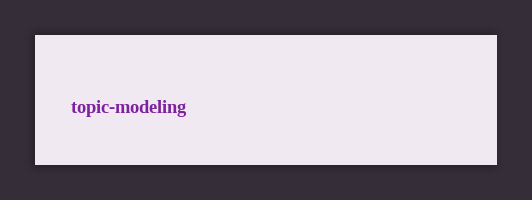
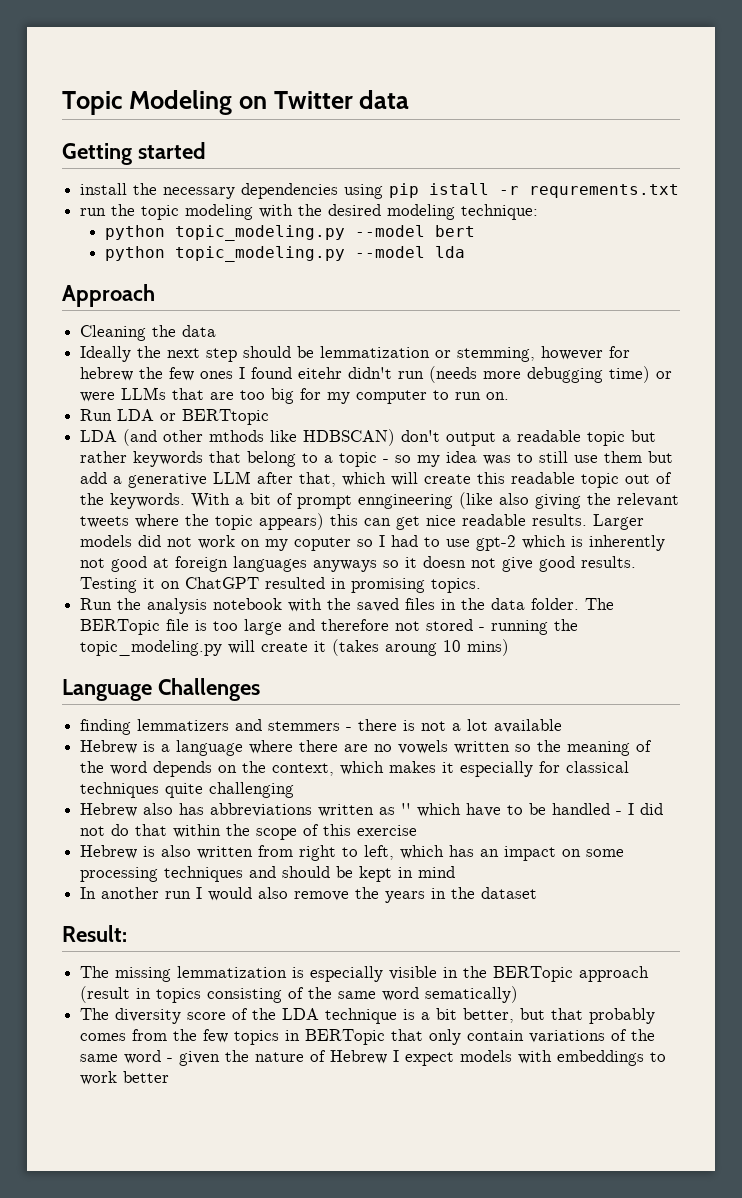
[71,100,187,117] topic-modeling -> [62,90,410,115] [62,142,206,165] [80,183,680,199] [80,204,539,220] [104,225,475,241] [104,246,465,262] [62,284,155,307] [80,325,217,341] [80,346,631,362] [80,366,673,383] [80,387,510,404] [80,409,270,425] [80,429,657,446] [80,451,674,467] [80,471,673,488] [80,492,680,509] [80,513,645,530] [80,535,666,551] [80,556,637,572] [80,577,482,593] [80,598,615,614] [80,619,579,635] [80,639,510,656] [62,678,260,701] [80,719,563,735] [80,740,653,756] [80,761,630,777] [80,782,295,798] [80,803,664,817] [80,824,418,840] [80,845,625,861] [80,866,456,882] [80,887,538,903] [62,925,127,942] [80,966,650,982] [80,986,519,1003] [80,1008,656,1024] [80,1029,656,1045] [80,1050,667,1066] [80,1071,170,1085] Topic Modeling on Twitter data // Getting started // install the necessary dependencies using pip istall -r requrements.txt // run the topic modeling with the desired modeling technique: // python topic_modeling.py --model bert // python topic_modeling.py --model lda // Approach // Cleaning the data // Ideally the next step should be lemmatization or stemming, however for hebrew the few ones I found eitehr didn't run (needs more debugging time) or were LLMs that are too big for my computer to run on. // Run LDA or BERTtopic // LDA (and other mthods like HDBSCAN) don't output a readable topic but rather keywords that belong to a topic - so my idea was to still use them but add a generative LLM after that, which will create this readable topic out of the keywords. With a bit of prompt enngineering (like also giving the relevant tweets where the topic appears) this can get nice readable results. Larger models did not work on my coputer so I had to use gpt-2 which is inherently not good at foreign languages anyways so it doesn not give good results. Testing it on ChatGPT resulted in promising topics. // Run the analysis notebook with the saved files in the data folder. The BERTopic file is too large and therefore not stored - running the topic_modeling.py will create it (takes aroung 10 mins) // Language Challenges // finding lemmatizers and stemmers - there is not a lot available // Hebrew is a language where there are no vowels written so the meaning of the word depends on the context, which makes it especially for classical techniques quite challenging // Hebrew also has abbreviations written as '' which have to be handled - I did not do that within the scope of this exercise // Hebrew is also written from right to left, which has an impact on some processing techniques and should be kept in mind // In another run I would also remove the years in the dataset // Result: // The missing lemmatization is especially visible in the BERTopic approach (result in topics consisting of the same word sematically) // The diversity score of the LDA technique is a bit better, but that probably comes from the few topics in BERTopic that only contain variations of the same word - given the nature of Hebrew I expect models with embeddings to work better

